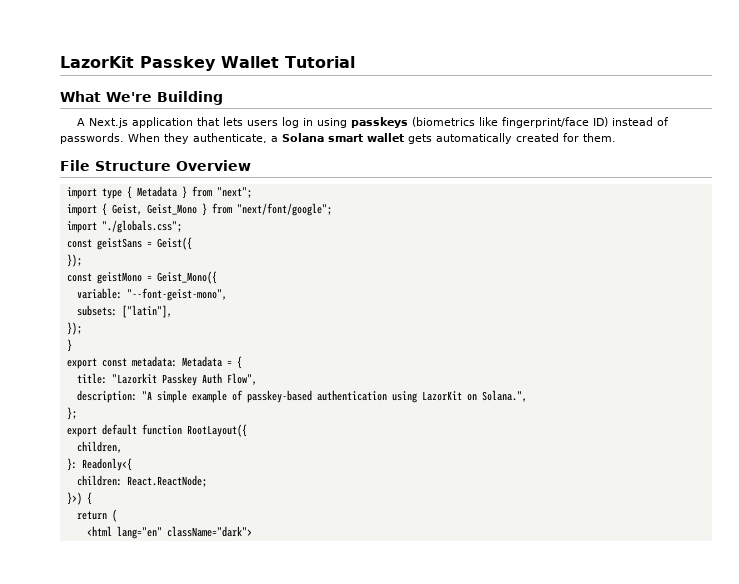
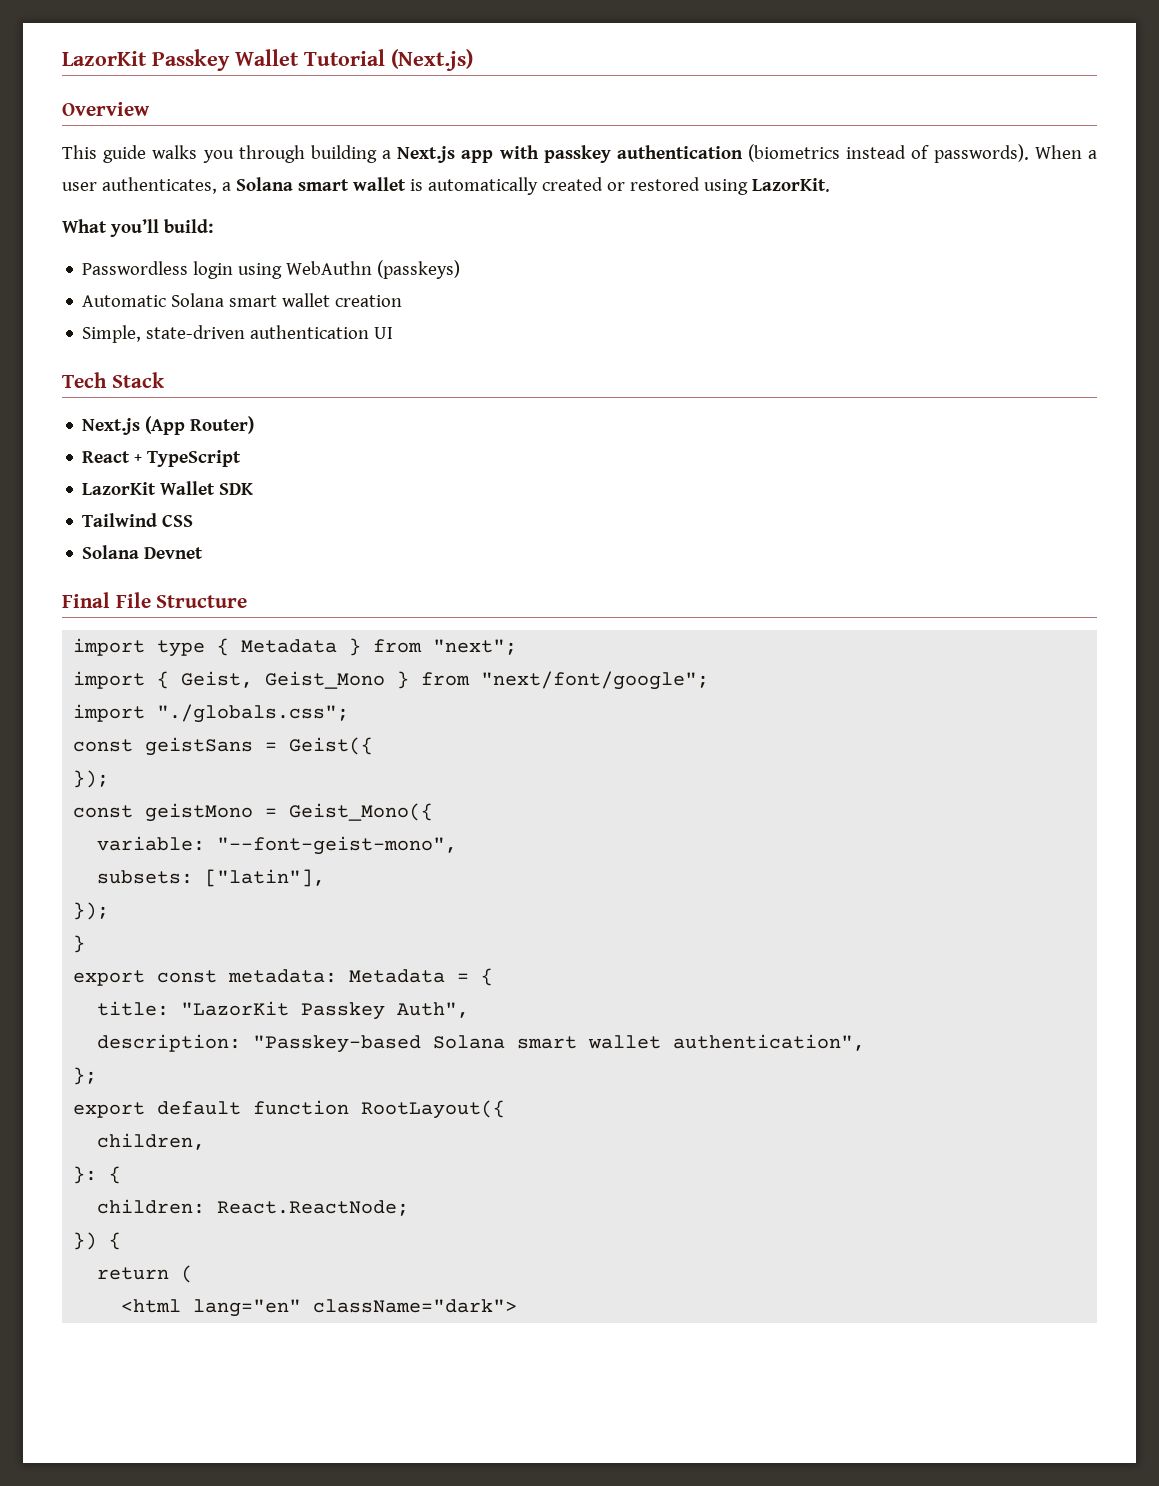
[60,91,223,105] [77,117,670,128] [60,133,267,144] // What We're Building // A Next.js application that lets users log in using passkeys (biometrics like fingerprint/face ID) instead of passwords. When they authenticate, -> [391,49,473,71] [62,102,150,116] [62,144,1097,163] [62,177,217,194] (Next.js) // Overview // This guide walks you through building a Next.js app with passkey authentication (biometrics instead of passwords). When a user authenticates,
[408,134,432,144] gets -> [409,179,423,191] is
[563,133,616,142] for them. // -> [606,177,830,195] [62,219,213,237] [82,260,461,279] [82,293,403,307] [82,325,394,343] [62,372,165,388] [82,416,255,435] [82,450,242,467] [82,481,254,495] [82,513,194,527] [82,545,204,559] [62,592,110,608] or restored using LazorKit. // What you’ll build: // Passwordless login using WebAuthn (passkeys) // Automatic Solana smart wallet creation // Simple, state-driven authentication UI // Tech Stack // Next.js (App Router) // React + TypeScript // LazorKit Wallet SDK // Tailwind CSS // Solana Devnet // Final
[176,160,251,171] Overview -> (248, 601) none
[111,373,257,386] [76,390,527,403] "Lazorkit Passkey Auth Flow", // description: "A simple example of passkey-based authentication using LazorKit on Solana.", -> [181,1001,470,1020] [97,1034,866,1053] "LazorKit Passkey Auth", // description: "Passkey-based Solana smart wallet authentication",
[81,458,132,471] Readonly<{ -> [109,1166,122,1184] {
[66,492,82,505] }>) -> [73,1232,98,1250] })

